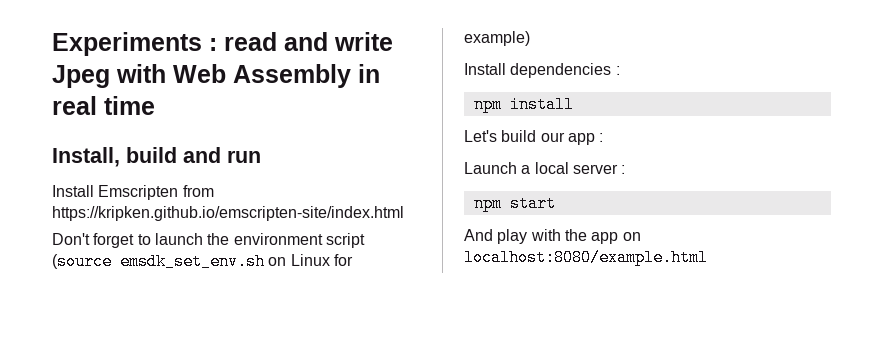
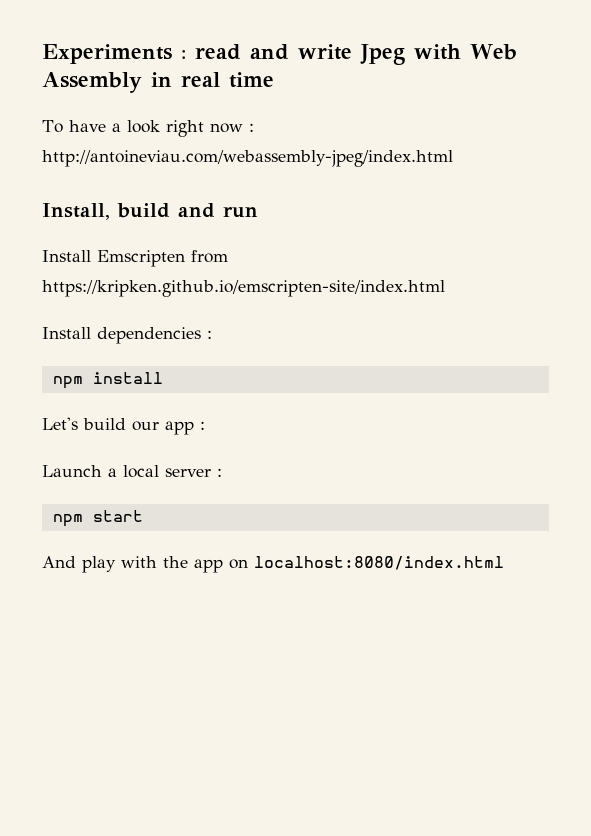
(155, 105) none -> [42,120,254,137] [42,150,453,167] // To have a look right now : http://antoineviau.com/webassembly-jpeg/index.html
[52,233,365,248] [52,253,353,270] [464,31,530,46] // Don't forget to launch the environment script (source emsdk_set_env.sh on Linux for example) -> (445, 288) none
[464,249,708,266] localhost:8080/example.html -> [254,556,504,570] localhost:8080/index.html

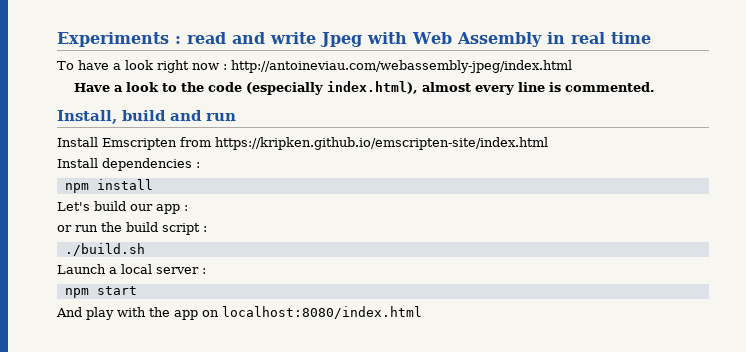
(453, 158) none -> [74,81,656,95] // Have a look to the code (especially index.html), almost every line is commented.
(205, 425) none -> [57,222,207,235] [64,243,145,256] // or run the build script : // ./build.sh

